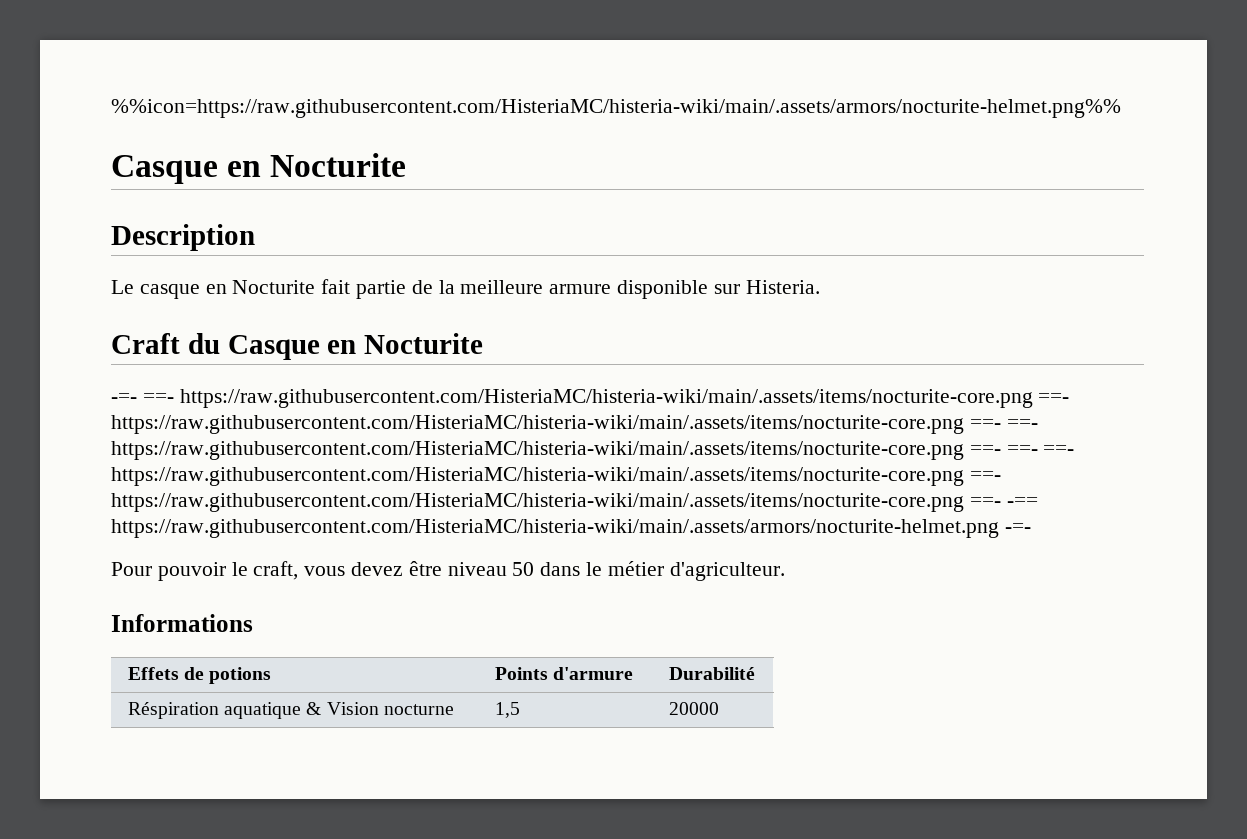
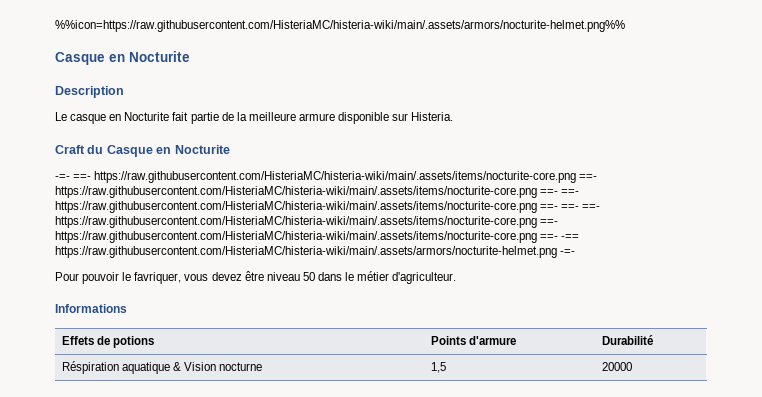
[253,561,299,580] craft, -> [134,272,182,284] favriquer,

